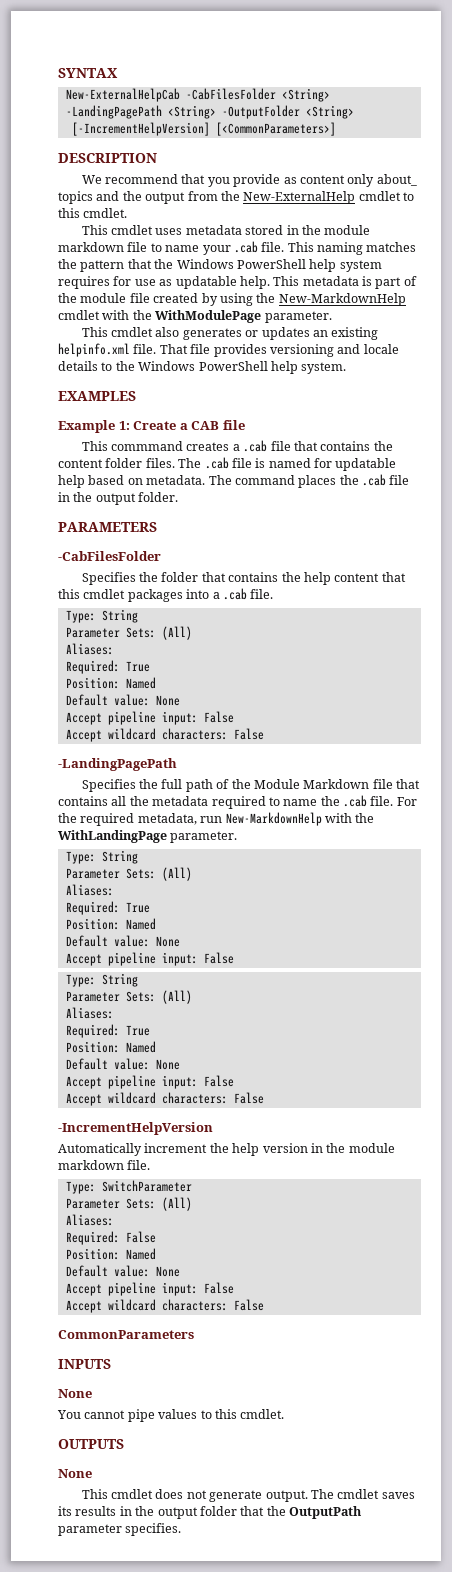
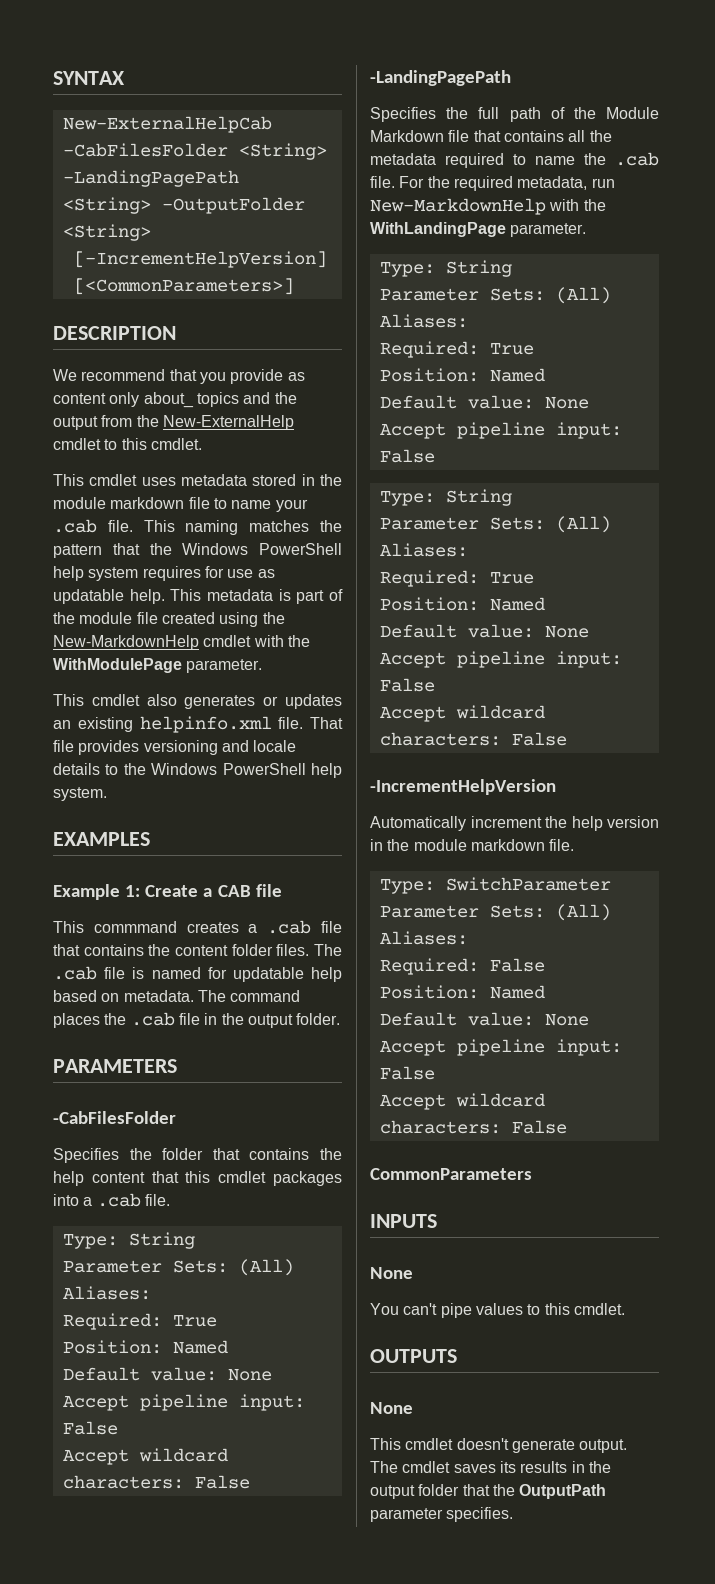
[201,293,218,306] by -> (215, 618) none
[84,1410,126,1419] cannot -> [403,1303,438,1315] can't
[155,1489,207,1499] does not -> [456,1438,509,1450] doesn't

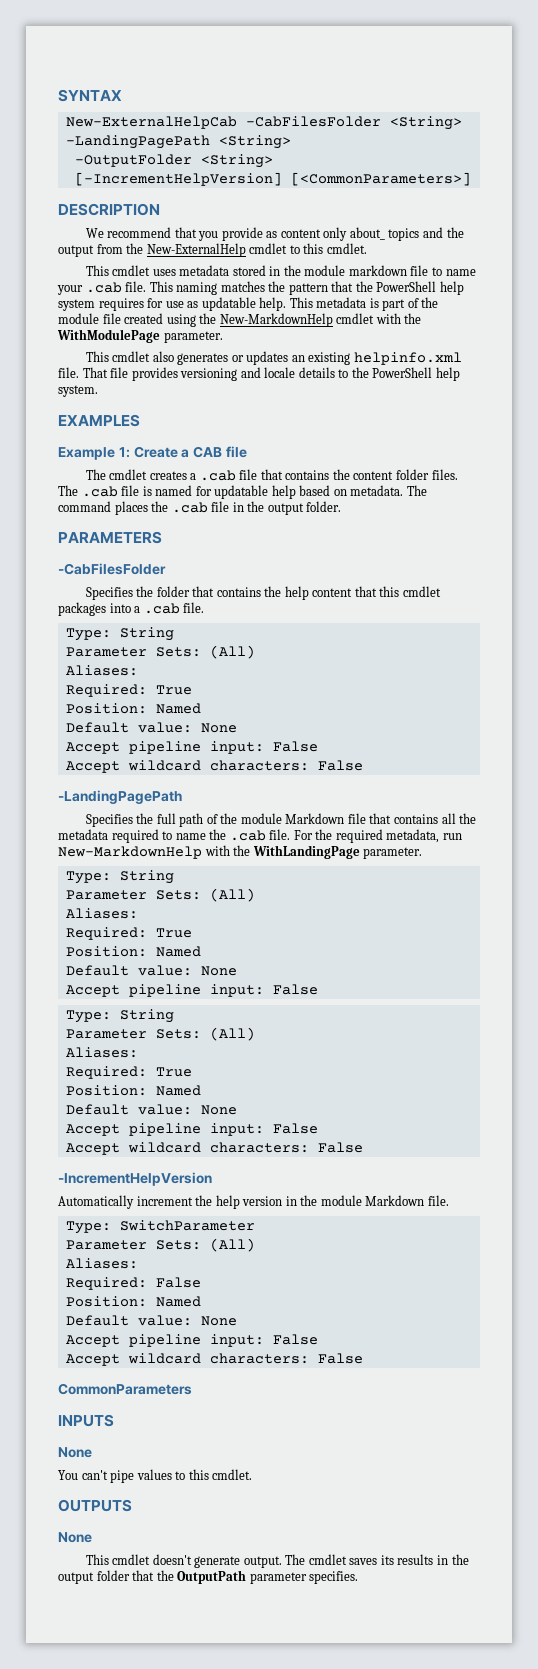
(151, 205) none -> (291, 142) //
[182,543,249,555] Windows -> (373, 286) none
[151,763,218,775] Windows -> (369, 372) none
[53,921,177,933] This commmand -> [85,469,148,480] The cmdlet
[606,107,659,119] Module -> [240,813,282,824] module
[470,839,545,851] markdown -> [365,1195,425,1206] Markdown

